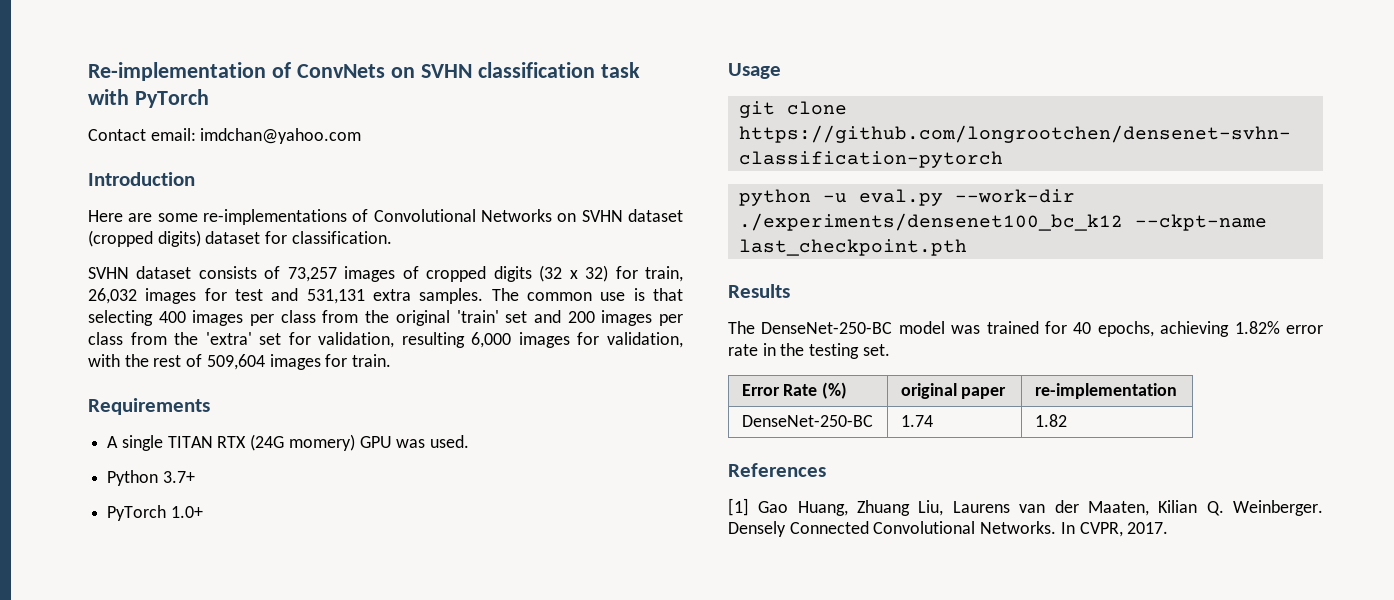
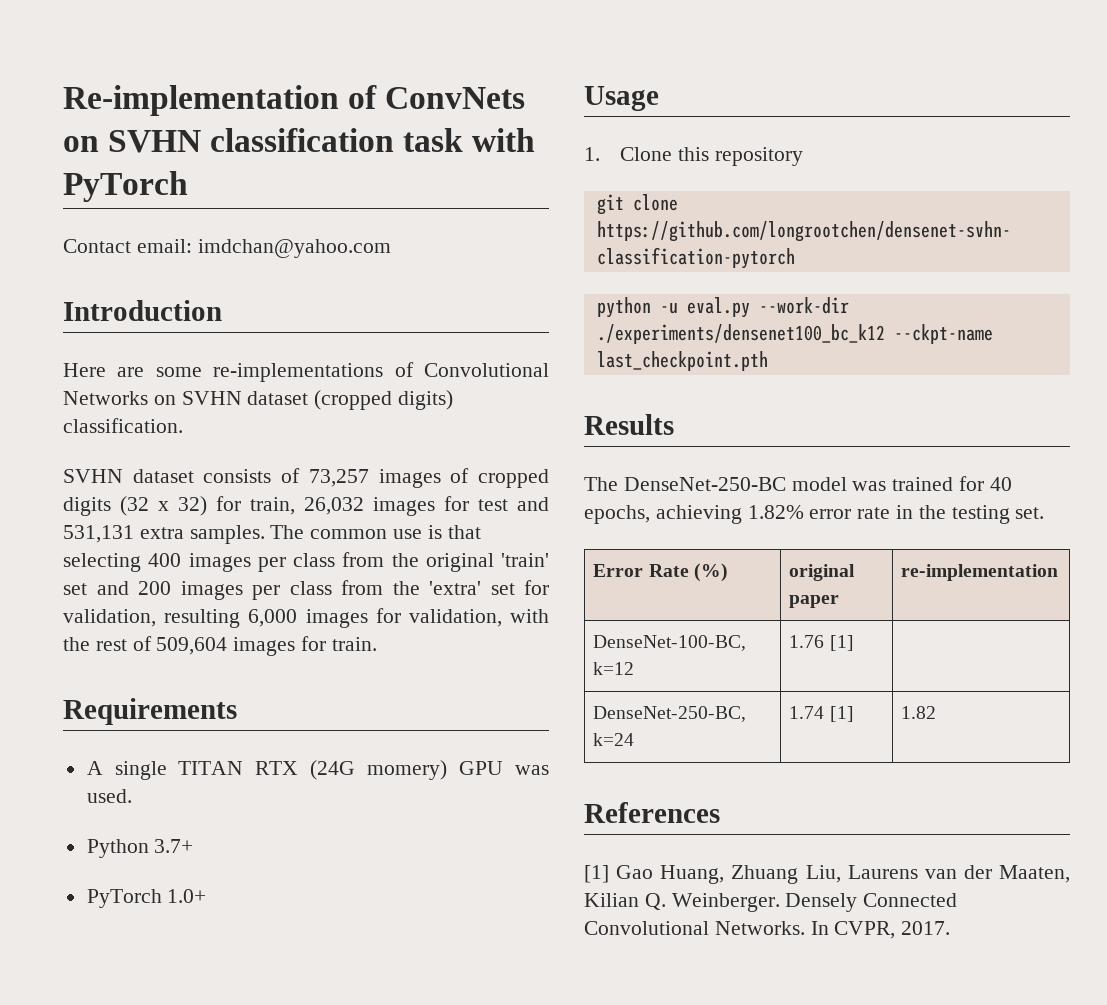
[205,231,288,244] dataset for -> (454, 400) none
(781, 71) none -> [584,147,804,166] // 1. Clone this repository
[741,415,873,427] DenseNet-250-BC -> [593,635,747,651] [593,662,635,675] [789,635,854,651] [593,706,747,722] [593,733,635,746] DenseNet-100-BC, k=12 | 1.76 [1] | // DenseNet-250-BC, k=24
(933, 421) none -> [829,706,854,722] [1]

